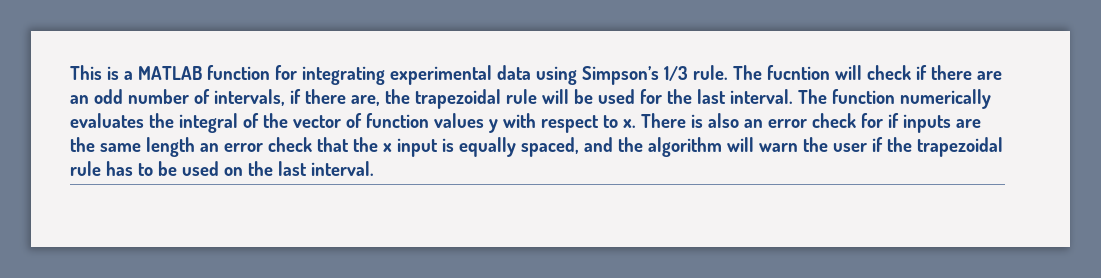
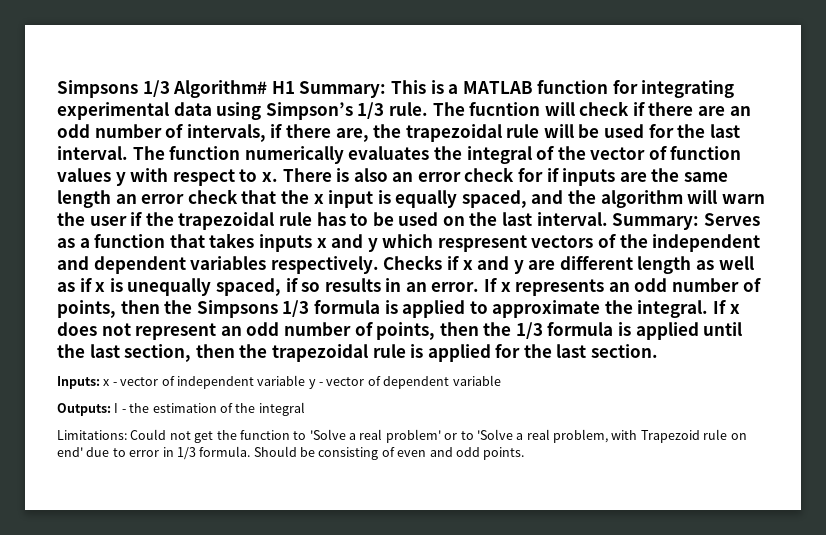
(70, 72) none -> [57,80,387,98] Simpsons 1/3 Algorithm# H1 Summary:
(374, 168) none -> [612,213,760,230] [57,233,761,252] [57,255,754,274] [57,278,761,296] [57,300,740,318] [57,322,743,340] [57,344,659,362] [57,375,501,389] [57,402,305,416] [57,429,747,443] [57,446,525,460] Summary: Serves as a function that takes inputs x and y which respresent vectors of the independent and dependent variables respectively. Checks if x and y are different length as well as if x is unequally spaced, if so results in an error. If x represents an odd number of points, then the Simpsons 1/3 formula is applied to approximate the integral. If x does not represent an odd number of points, then the 1/3 formula is applied until the last section, then the trapezoidal rule is applied for the last section. // Inputs: x - vector of independent variable y - vector of dependent variable // Outputs: I - the estimation of the integral // Limitations: Could not get the function to 'Solve a real problem' or to 'Solve a real problem, with Trapezoid rule on end' due to error in 1/3 formula. Should be consisting of even and odd points.

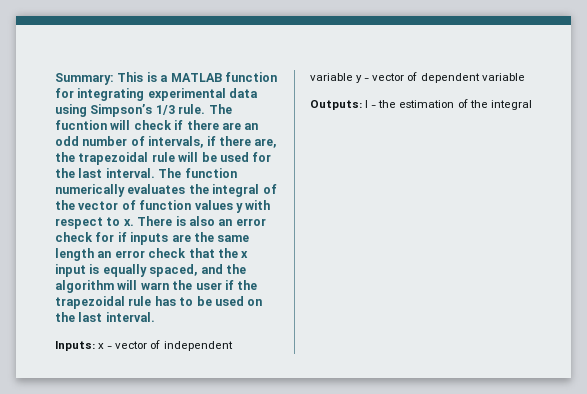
[57,80,295,98] Simpsons 1/3 Algorithm# H1 -> (55, 79) none
[612,213,760,230] [57,233,761,252] [57,255,754,274] [57,278,761,296] [57,300,740,318] [57,322,743,340] [57,344,659,362] Summary: Serves as a function that takes inputs x and y which respresent vectors of the independent and dependent variables respectively. Checks if x and y are different length as well as if x is unequally spaced, if so results in an error. If x represents an odd number of points, then the Simpsons 1/3 formula is applied to approximate the integral. If x does not represent an odd number of points, then the 1/3 formula is applied until the last section, then the trapezoidal rule is applied for the last section. -> (155, 317) none
[57,429,747,443] [57,446,525,460] // Limitations: Could not get the function to 'Solve a real problem' or to 'Solve a real problem, with Trapezoid rule on end' due to error in 1/3 formula. Should be consisting of even and odd points. -> (532, 105) none

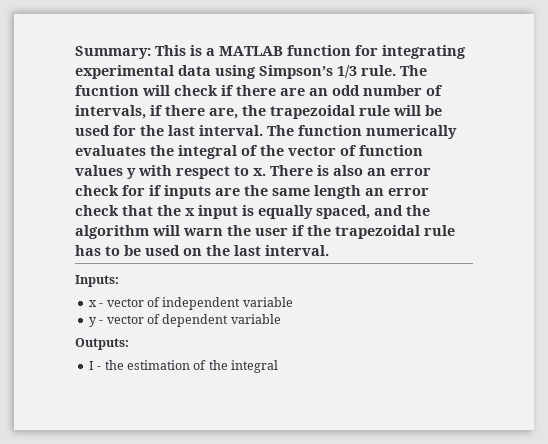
(95, 346) none -> (119, 281) //
(353, 77) none -> (293, 302) //
(362, 105) none -> (129, 344) //

